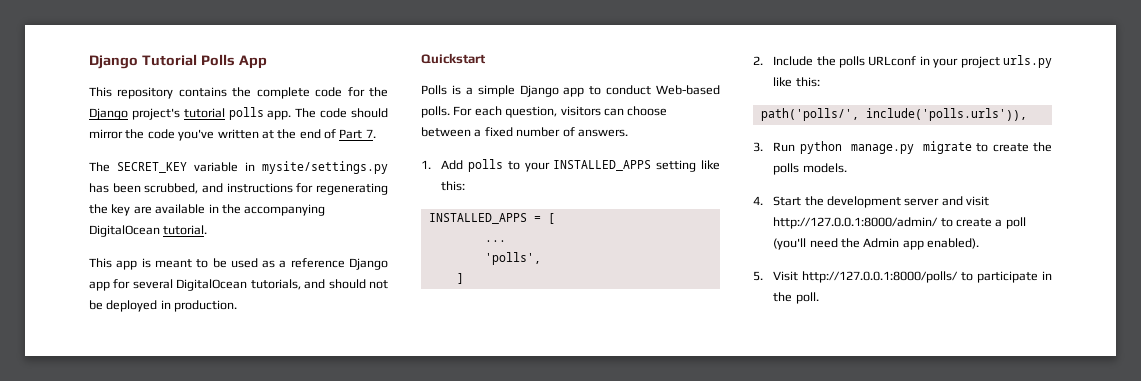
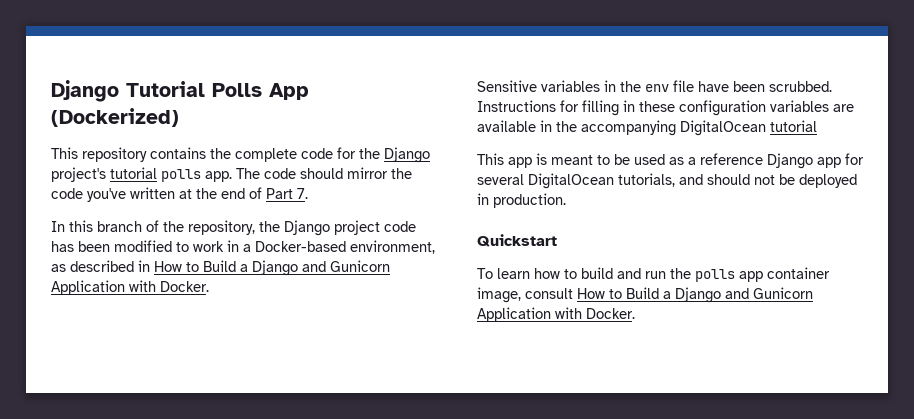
(267, 62) none -> [51,108,179,127] (Dockerized)
[89,161,388,174] [89,183,388,195] [89,204,131,216] The SECRET_KEY variable in mysite/settings.py has been scrubbed, and instructions for regenerating the key -> [51,220,416,236] [51,240,435,254] [51,260,390,276] [51,280,209,295] [477,80,832,92] [477,100,829,116] In this branch of the repository, the Django project code has been modified to work in a Docker-based environment, as described in How to Build a Django and Gunicorn Application with Docker. // Sensitive variables in the env file have been scrubbed. Instructions for filling in these configuration variables
[163,225,208,235] tutorial. -> [770,120,817,132] tutorial
[421,85,720,97] [421,106,668,118] [421,127,628,137] [421,159,720,172] [441,181,466,191] [428,213,555,224] [484,240,506,242] [484,252,541,265] [456,273,464,284] [753,55,1052,68] [773,77,820,87] [760,108,1027,121] [753,141,1052,154] [773,163,847,175] [753,196,990,208] [773,217,1026,229] [773,238,980,250] [753,271,1052,283] [773,292,819,304] Polls is a simple Django app to conduct Web-based polls. For each question, visitors can choose between a fixed number of answers. // 1. Add polls to your INSTALLED_APPS setting like this: // INSTALLED_APPS = [ // ... // 'polls', // ] // 2. Include the polls URLconf in your project urls.py like this: // path('polls/', include('polls.urls')), // 3. Run python manage.py migrate to create the polls models. // 4. Start the development server and visit http://127.0.0.1:8000/admin/ to create a poll (you'll need the Admin app enabled). // 5. Visit http://127.0.0.1:8000/polls/ to participate in the poll. -> [477,267,830,282] [477,287,813,303] [477,307,635,322] To learn how to build and run the polls app container image, consult How to Build a Django and Gunicorn Application with Docker.

